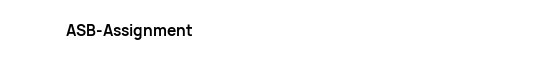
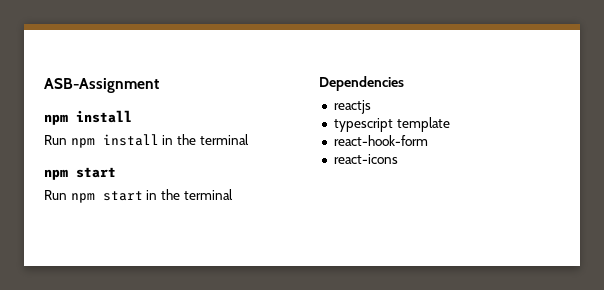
(193, 32) none -> [44,110,132,125] [44,134,249,148] [44,167,116,180] [44,189,233,203] [319,76,404,91] [333,100,371,114] [333,117,450,132] [333,135,428,146] [333,154,398,164] // npm install // Run npm install in the terminal // npm start // Run npm start in the terminal // Dependencies // reactjs // typescript template // react-hook-form // react-icons

